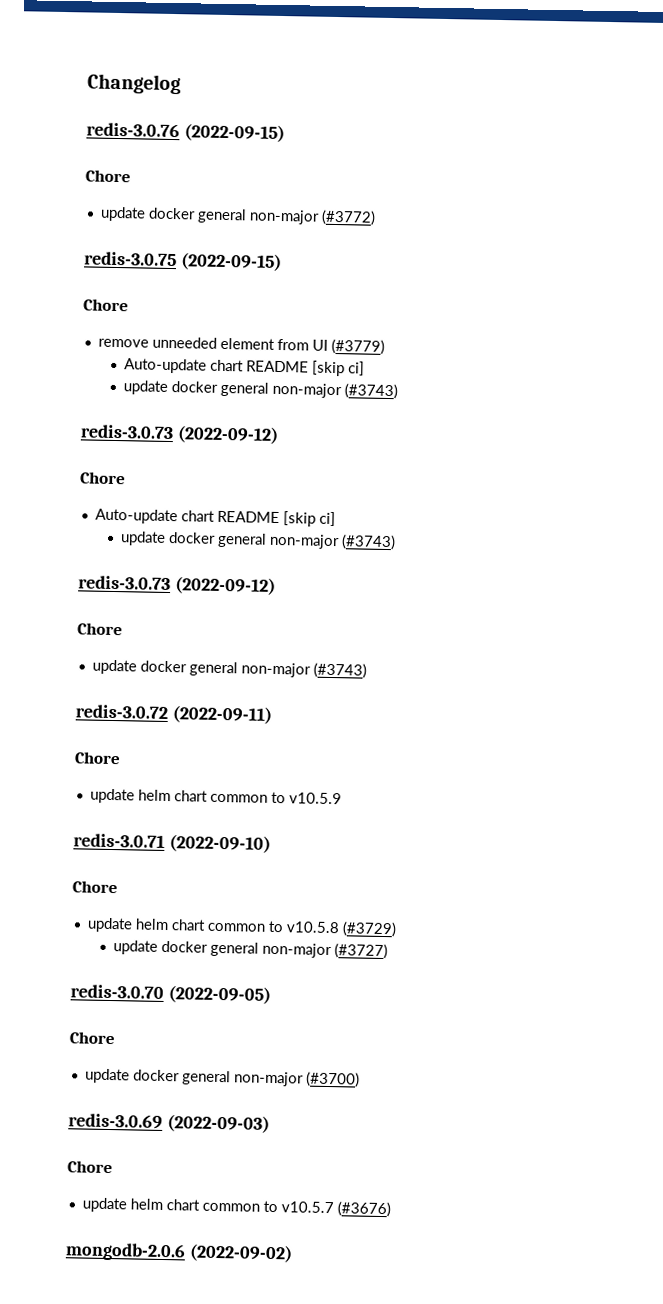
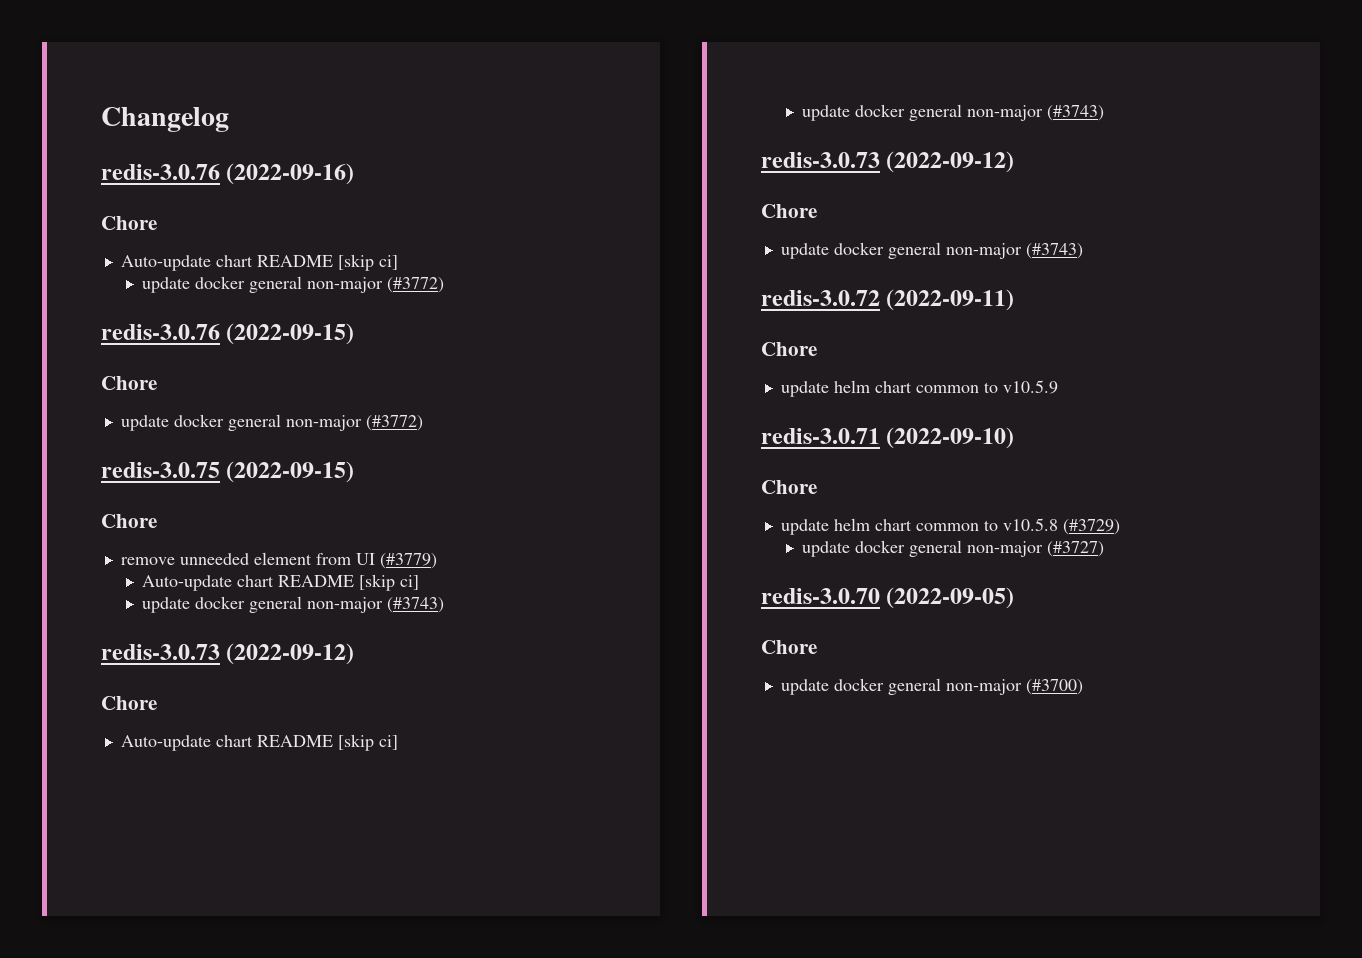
(181, 84) none -> [101,163,355,185] [101,216,157,230] [120,254,398,271] [141,276,444,293] // redis-3.0.76 (2022-09-16) // Chore // Auto-update chart README [skip ci] // update docker general non-major (#3772)
[68,1113,270,1133] [67,1160,113,1174] [81,1197,391,1218] [65,1242,293,1263] // redis-3.0.69 (2022-09-03) // Chore // update helm chart common to v10.5.7 (#3676) // mongodb-2.0.6 (2022-09-02) -> (1083, 687) none

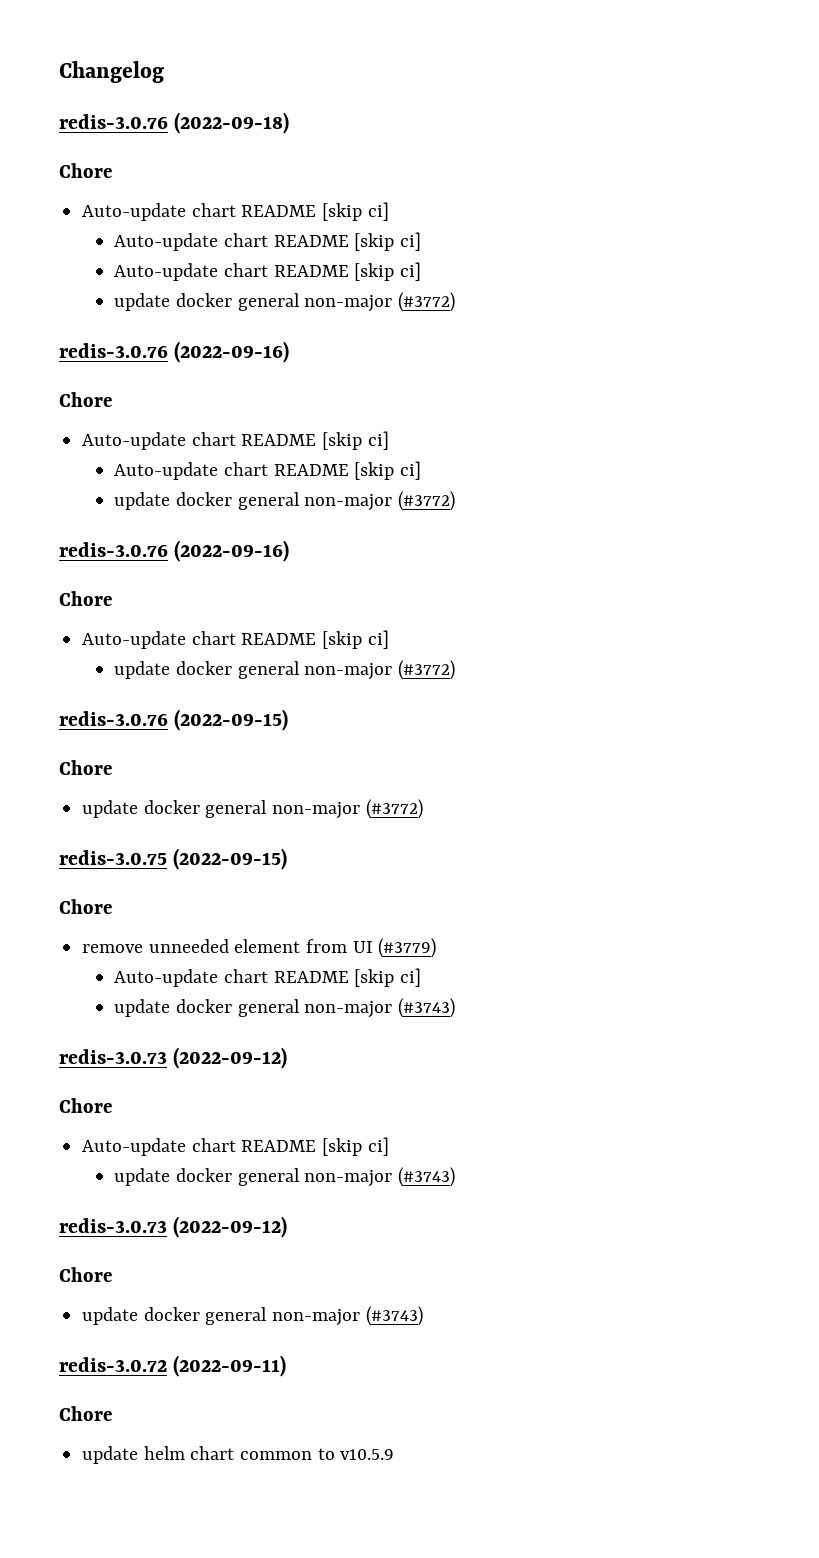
(229, 119) none -> [59,112,290,134] [59,163,112,178] [82,202,389,221] [114,232,422,251] [114,262,422,281] [114,292,456,312] [59,341,290,363] [59,392,112,407] [82,431,389,450] [114,461,422,480] [114,491,456,511] // redis-3.0.76 (2022-09-18) // Chore // Auto-update chart README [skip ci] // Auto-update chart README [skip ci] // Auto-update chart README [skip ci] // update docker general non-major (#3772) // redis-3.0.76 (2022-09-16) // Chore // Auto-update chart README [skip ci] // Auto-update chart README [skip ci] // update docker general non-major (#3772)
[761,427,1015,449] [761,480,817,494] [780,518,1120,535] [801,540,1104,557] [761,587,1015,609] [761,640,817,654] [780,678,1083,695] // redis-3.0.71 (2022-09-10) // Chore // update helm chart common to v10.5.8 (#3729) // update docker general non-major (#3727) // redis-3.0.70 (2022-09-05) // Chore // update docker general non-major (#3700) -> (395, 1454) none

